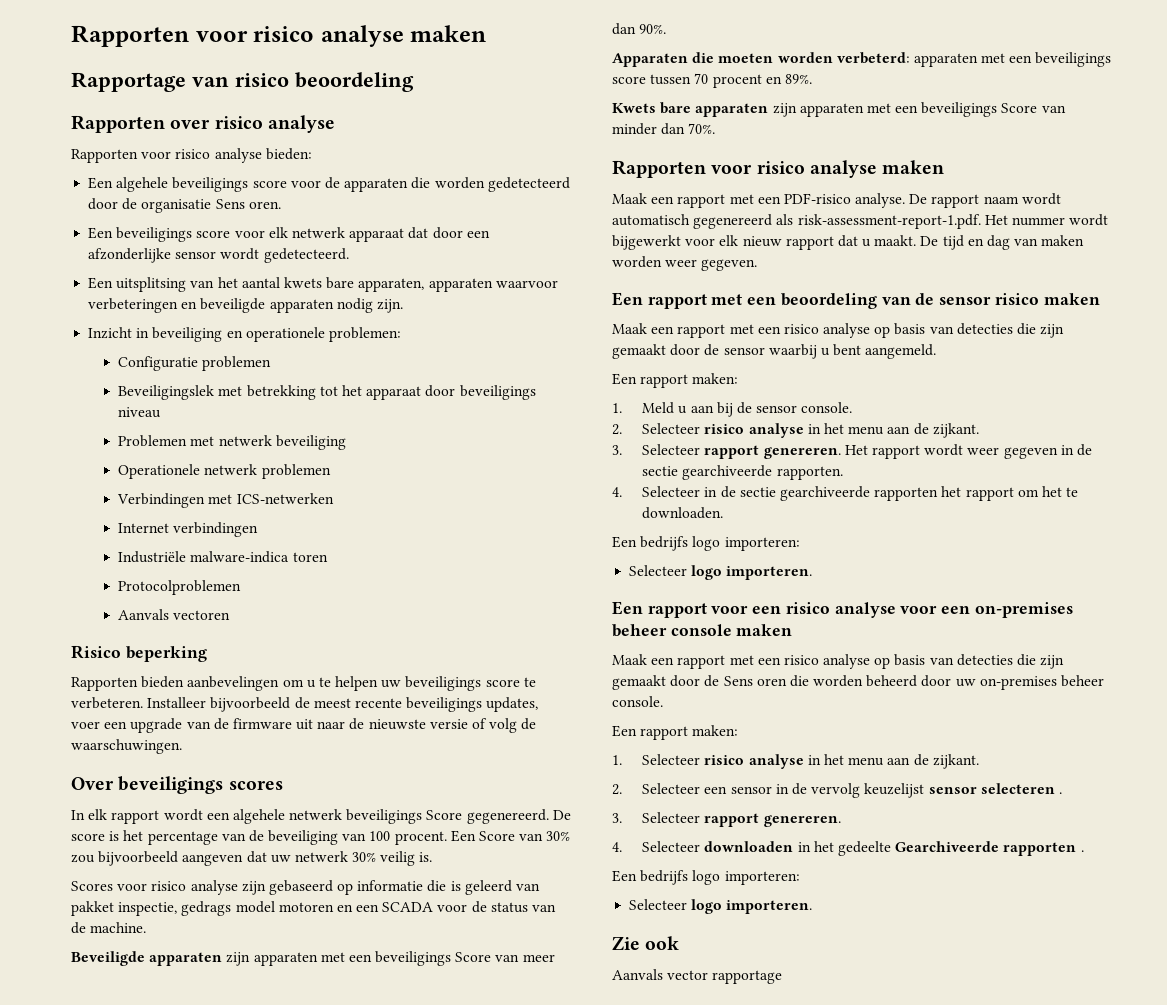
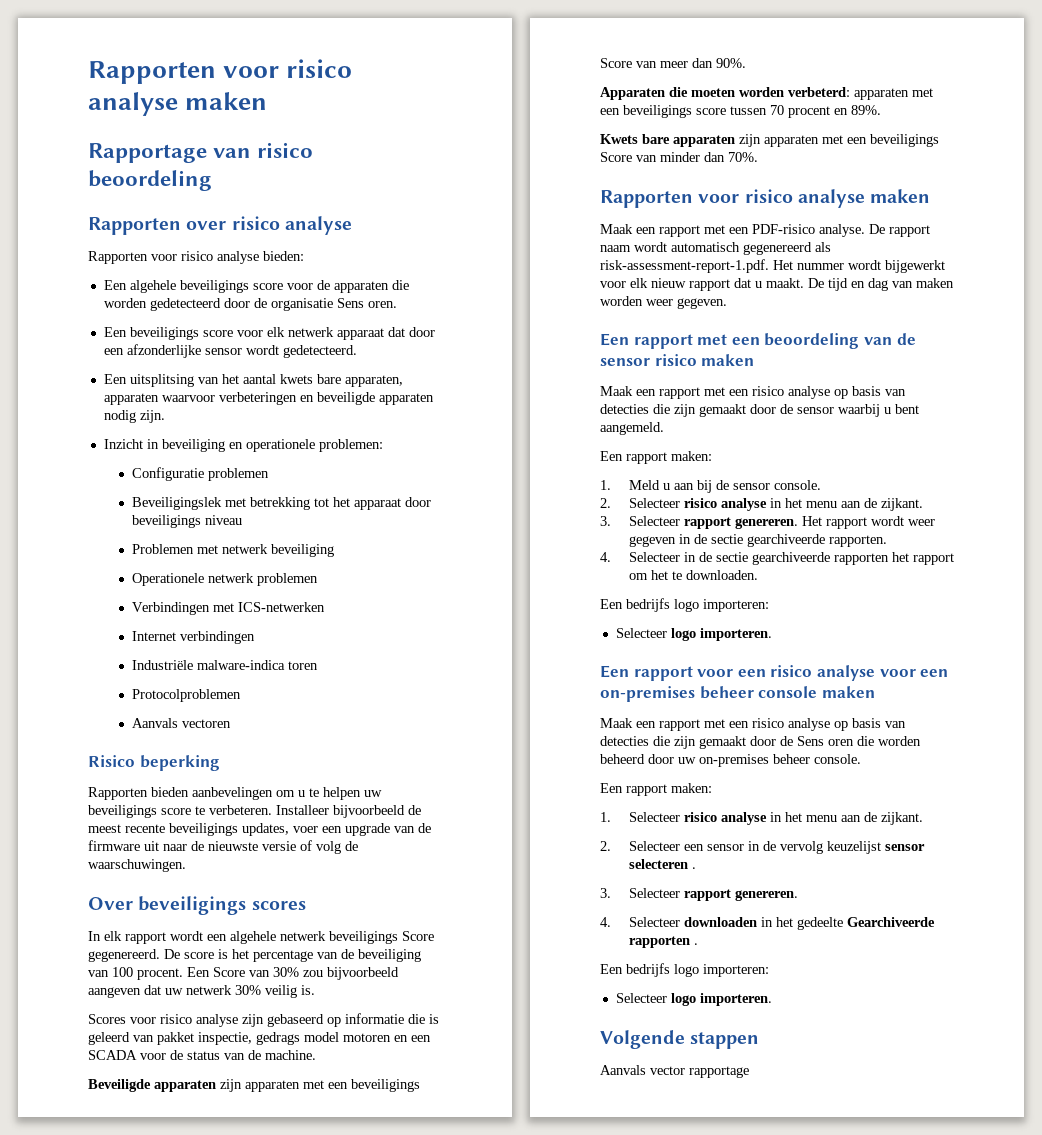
[612,936,680,950] Zie ook -> [600,1030,760,1049] Volgende stappen

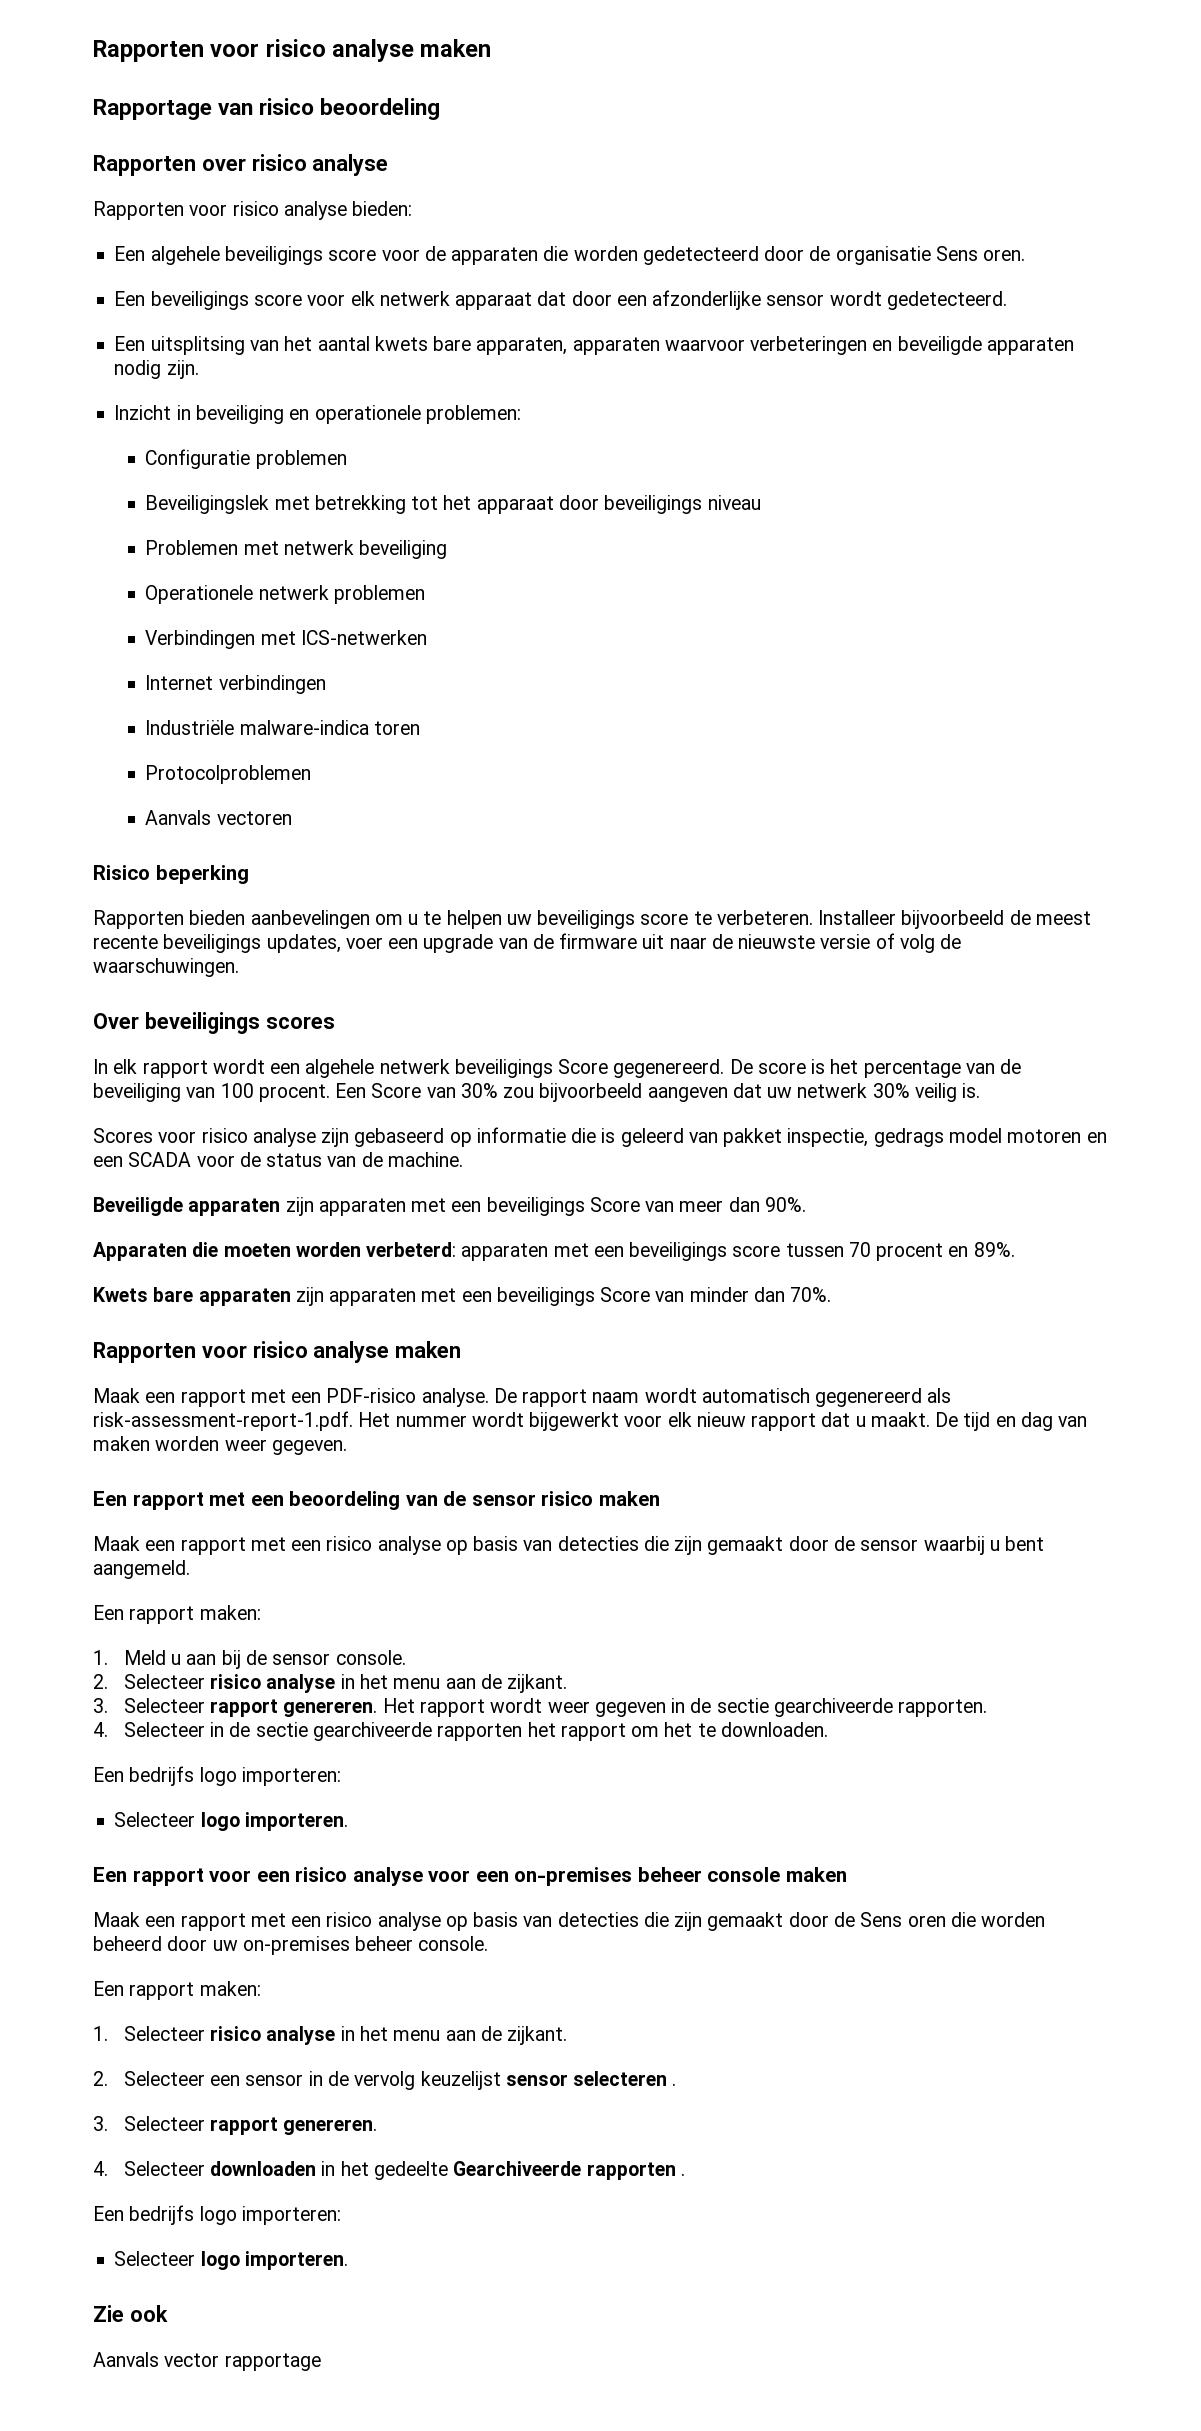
[600,1030,760,1049] Volgende stappen -> [93,2305,168,2322] Zie ook

